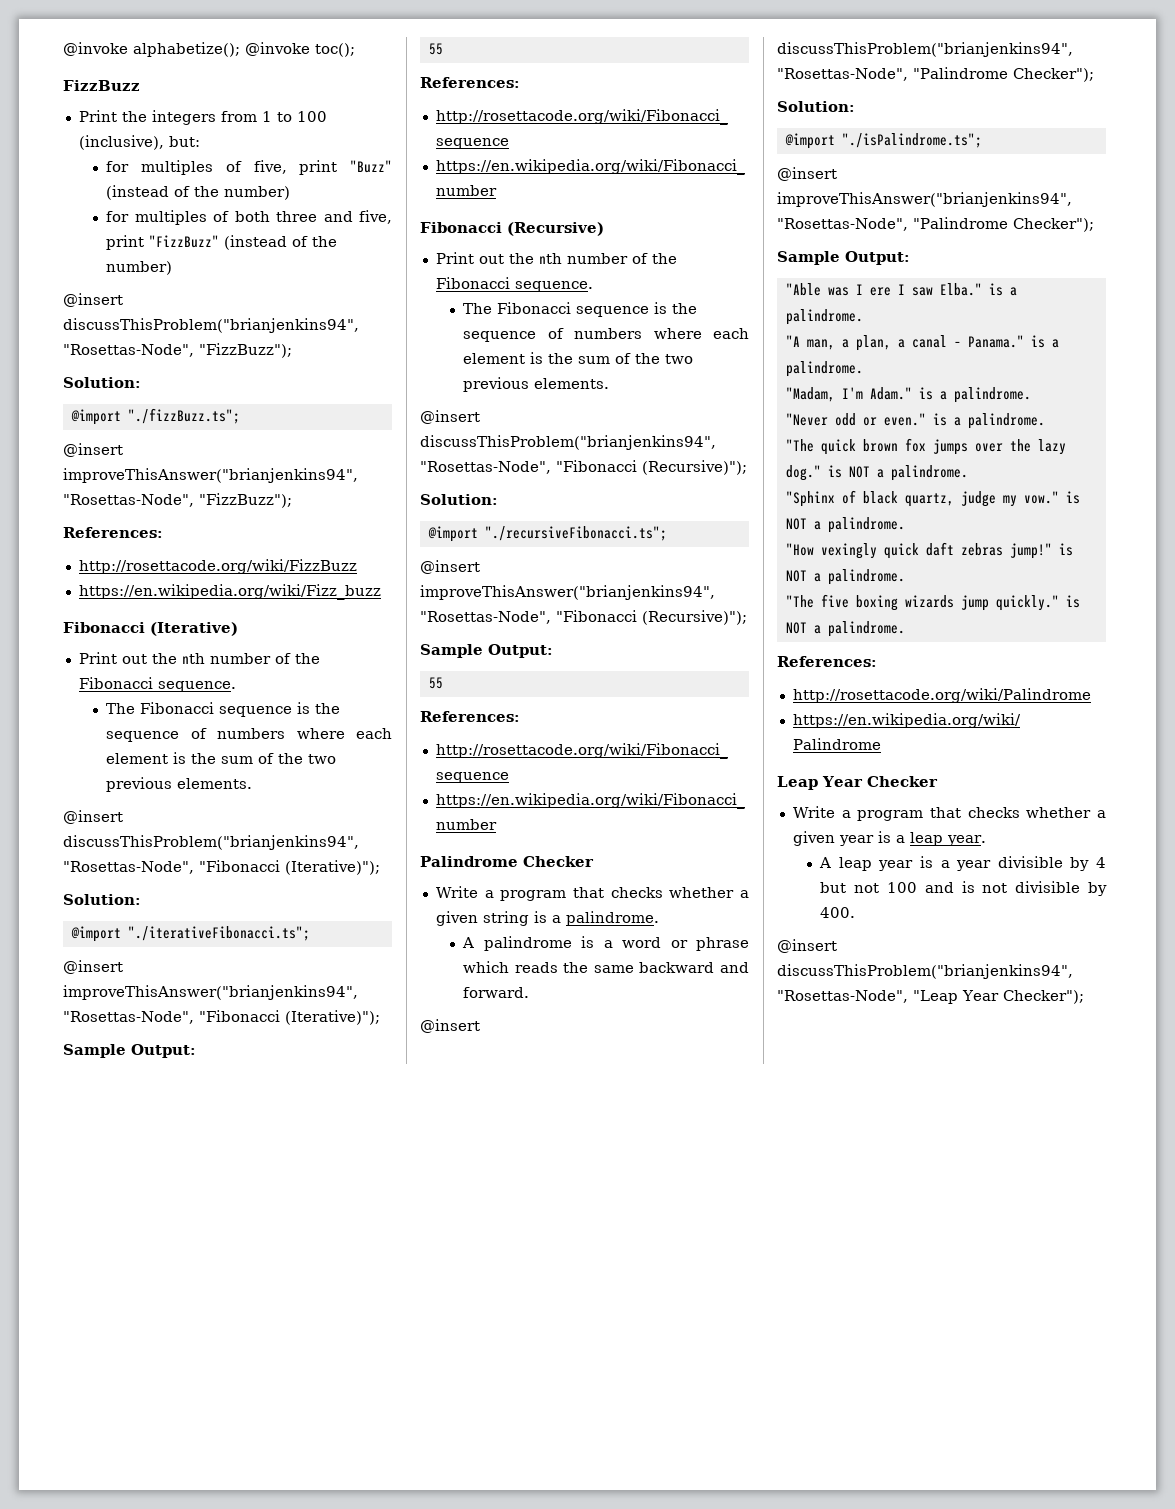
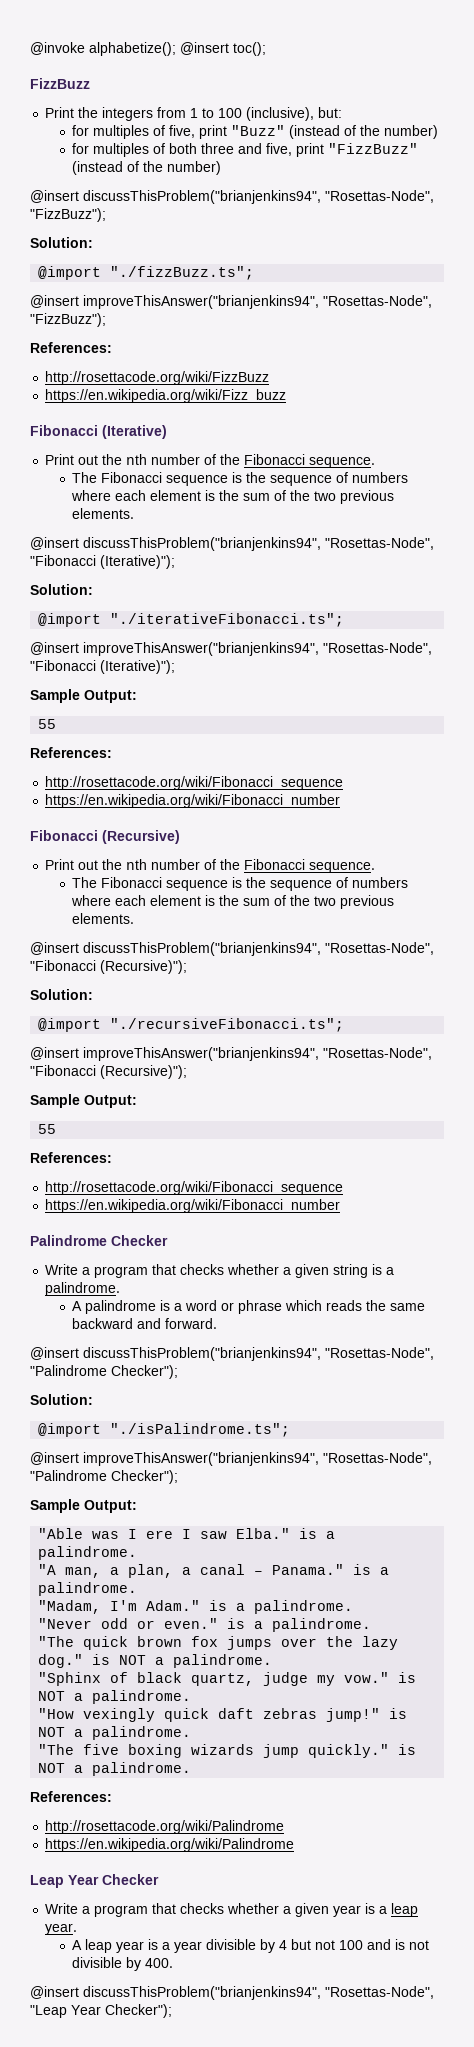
[245,42,310,56] @invoke -> [180,42,229,55] @insert

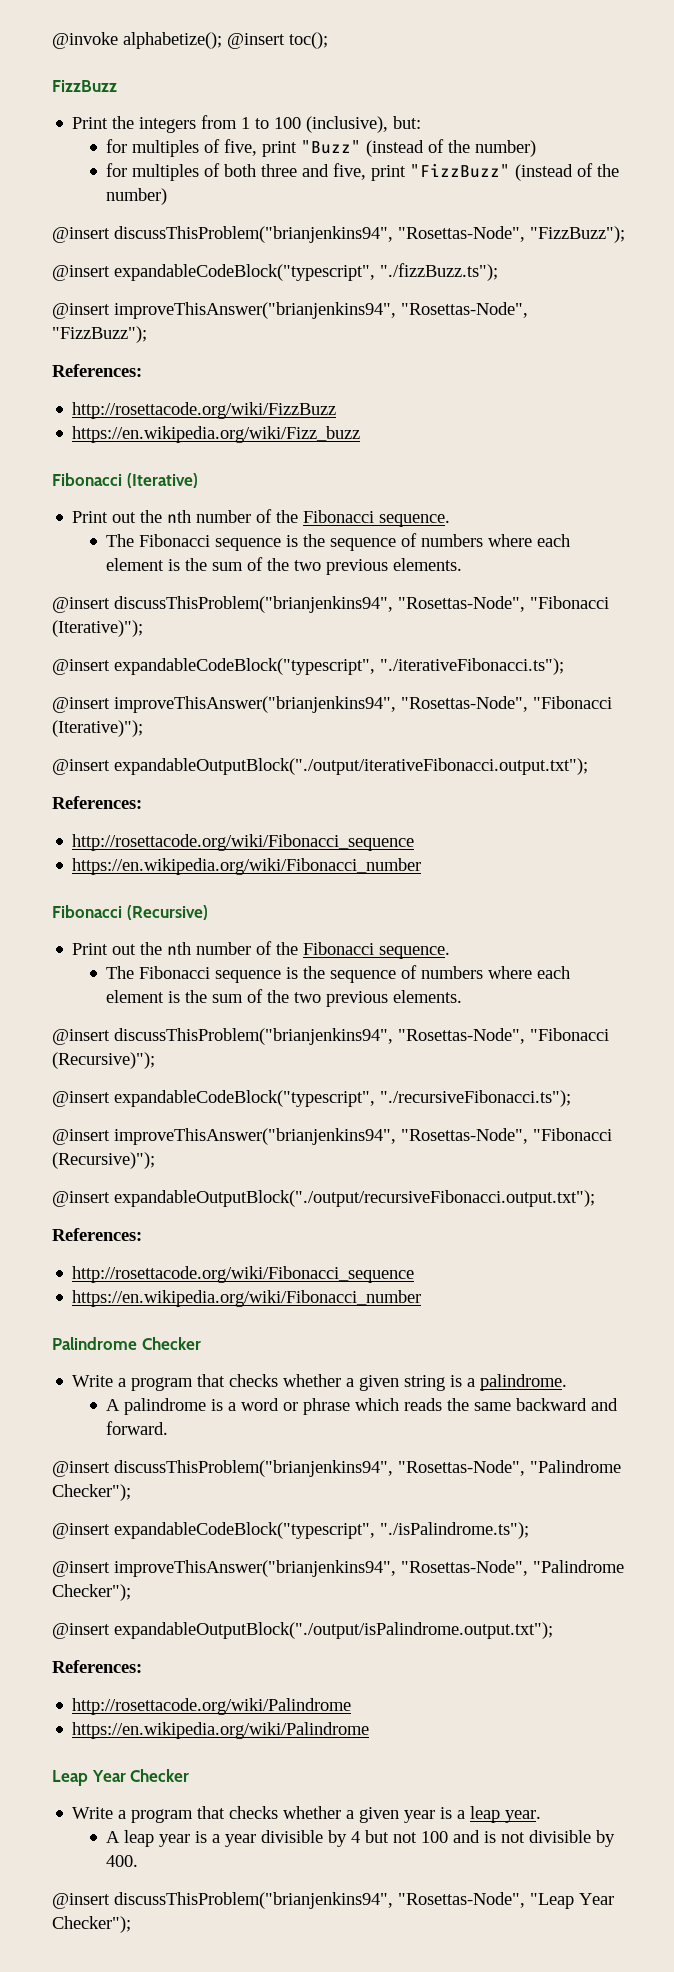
[30,237,93,248] [38,266,255,280] Solution: // @import "./fizzBuzz.ts"; -> [52,263,498,281] @insert expandableCodeBlock("typescript", "./fizzBuzz.ts");
[30,584,93,595] [38,613,345,627] Solution: // @import "./iterativeFibonacci.ts"; -> [52,658,564,675] @insert expandableCodeBlock("typescript", "./iterativeFibonacci.ts");
[30,689,137,703] [38,719,57,729] Sample Output: // 55 -> [52,758,588,775] @insert expandableOutputBlock("./output/iterativeFibonacci.output.txt");
[30,989,93,1000] [38,1018,345,1032] Solution: // @import "./recursiveFibonacci.ts"; -> [52,1090,571,1107] @insert expandableCodeBlock("typescript", "./recursiveFibonacci.ts");
[30,1094,137,1108] [38,1124,57,1134] Sample Output: // 55 -> [52,1190,595,1207] @insert expandableOutputBlock("./output/recursiveFibonacci.output.txt");
[30,1394,93,1405] [38,1423,291,1437] Solution: // @import "./isPalindrome.ts"; -> [52,1522,529,1539] @insert expandableCodeBlock("typescript", "./isPalindrome.ts");
[30,1499,137,1513] [38,1528,336,1539] [38,1546,138,1560] [38,1564,390,1578] [38,1582,138,1596] [38,1600,354,1614] [38,1618,372,1632] [38,1636,399,1650] [38,1654,273,1668] [38,1672,417,1686] [38,1690,192,1704] [38,1708,408,1722] [38,1726,192,1740] [38,1744,417,1758] [38,1762,192,1776] Sample Output: // "Able was I ere I saw Elba." is a palindrome. // "A man, a plan, a canal – Panama." is a palindrome. // "Madam, I'm Adam." is a palindrome. // "Never odd or even." is a palindrome. // "The quick brown fox jumps over the lazy dog." is NOT a palindrome. // "Sphinx of black quartz, judge my vow." is NOT a palindrome. // "How vexingly quick daft zebras jump!" is NOT a palindrome. // "The five boxing wizards jump quickly." is NOT a palindrome. -> [52,1622,553,1639] @insert expandableOutputBlock("./output/isPalindrome.output.txt");

